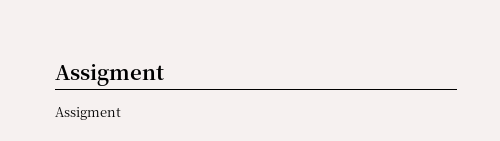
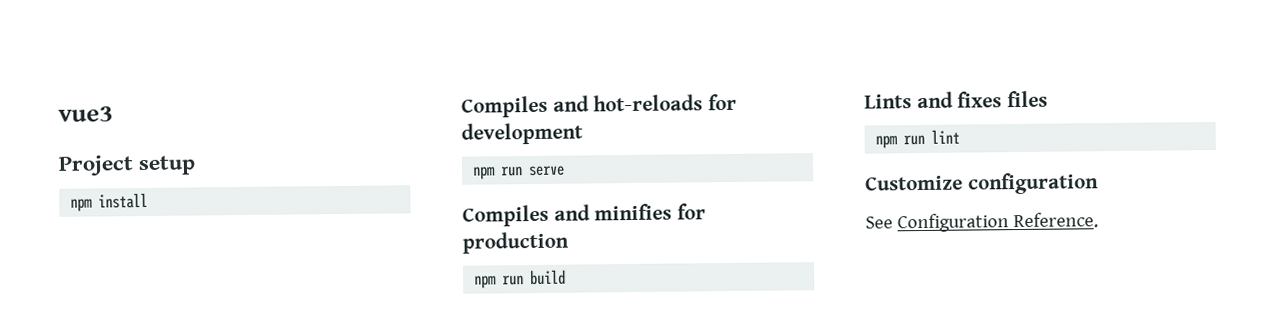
[55,64,164,86] [55,107,121,120] Assigment // Assigment -> [58,106,113,122] [58,155,197,176] [70,192,149,212] [461,93,737,118] [461,122,583,145] [472,165,566,180] [462,203,706,227] [462,231,569,254] [474,269,567,289] [864,90,1048,109] [875,129,961,149] [865,172,1099,195] [865,212,1099,233] vue3 // Project setup // npm install // Compiles and hot-reloads for development // npm run serve // Compiles and minifies for production // npm run build // Lints and fixes files // npm run lint // Customize configuration // See Configuration Reference.

